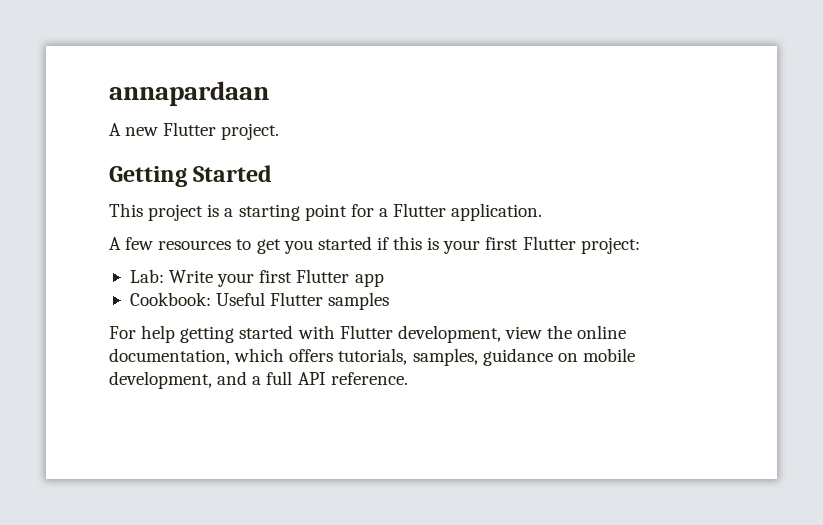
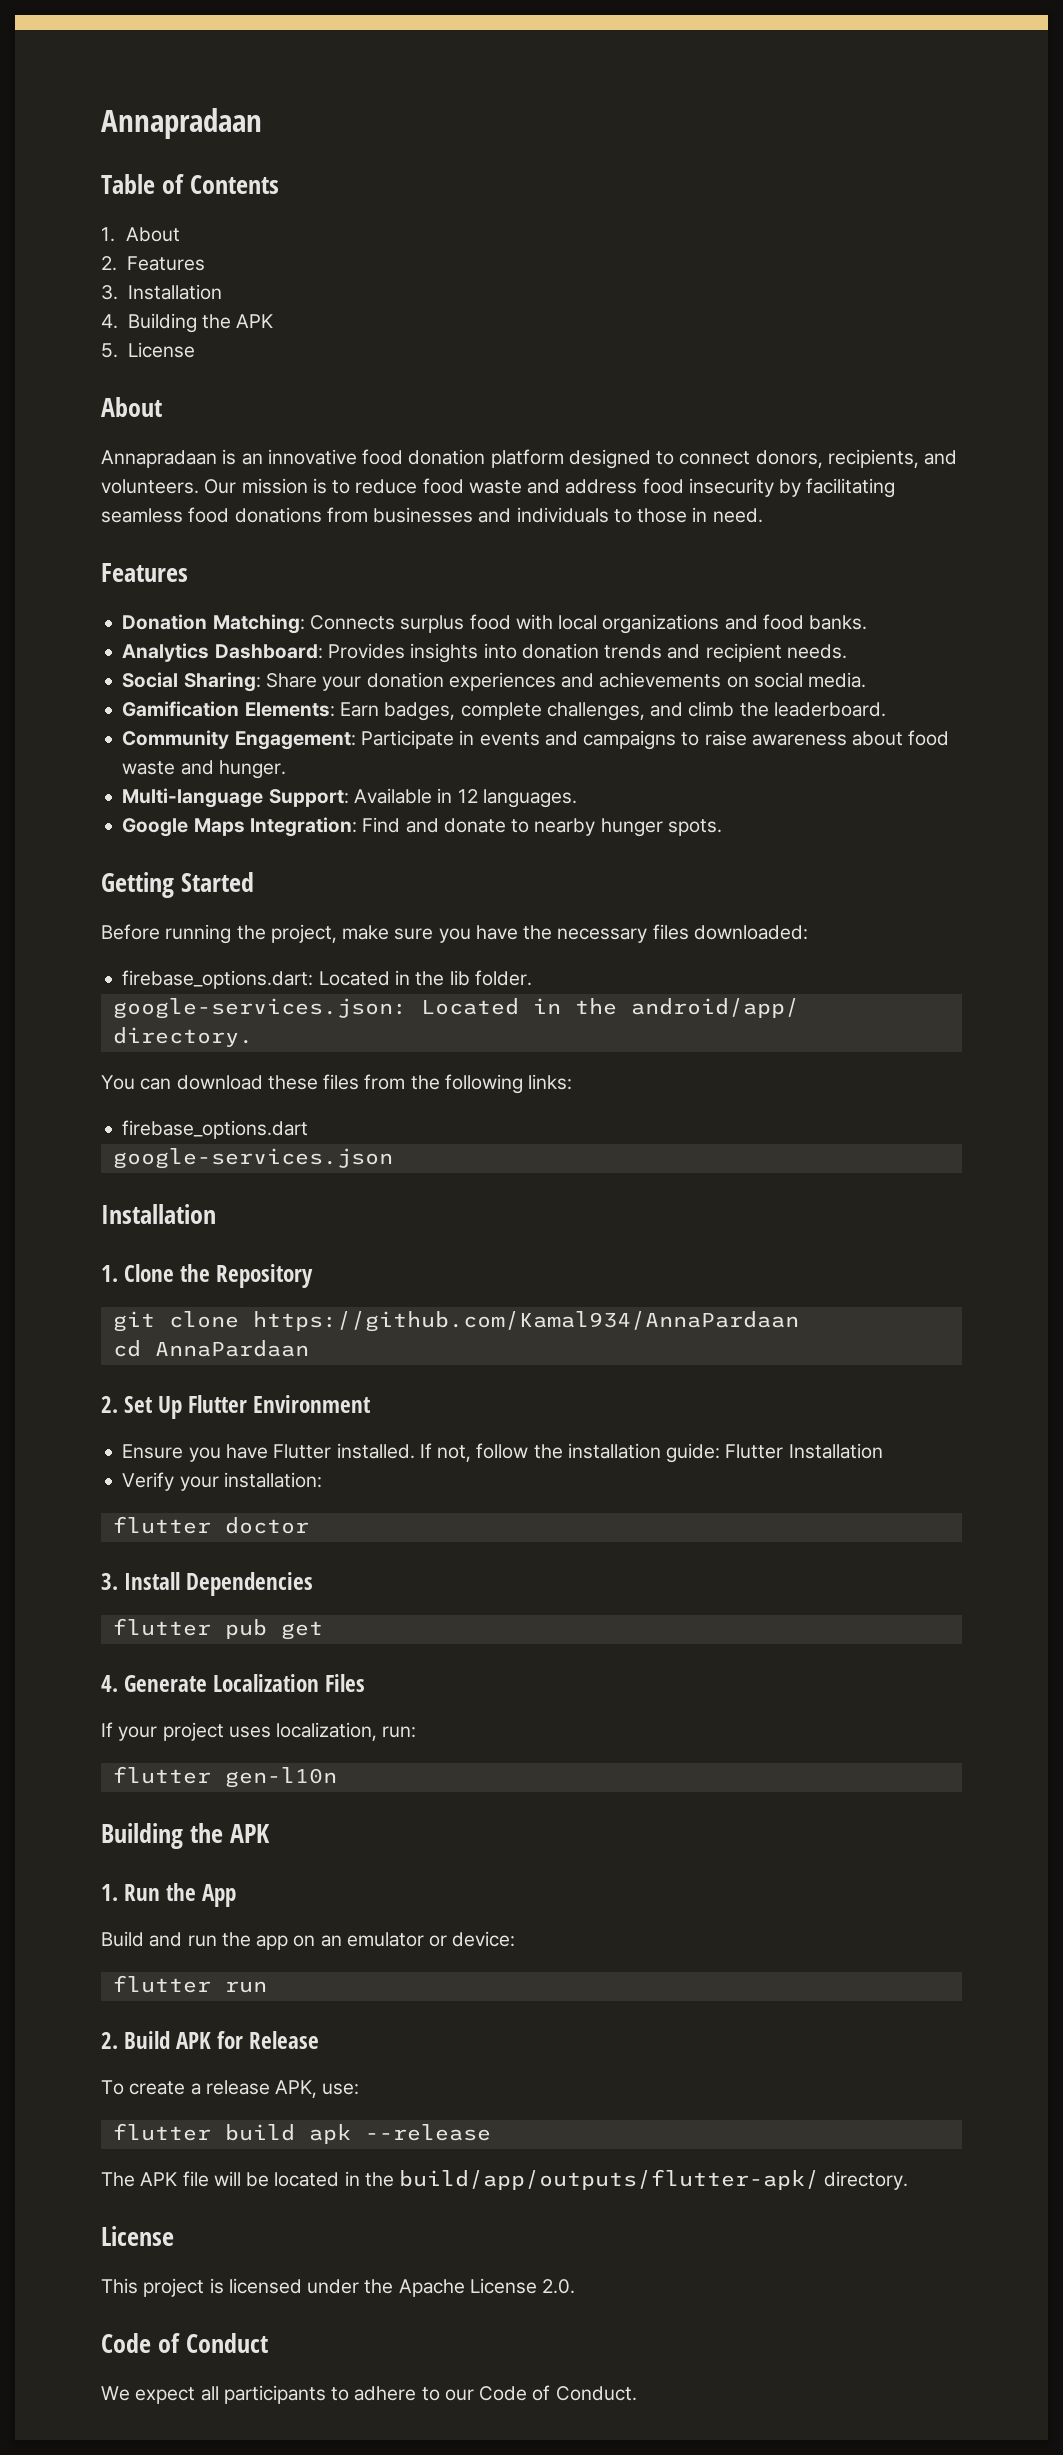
[109,81,269,106] [109,122,280,140] [109,165,273,187] [109,203,543,221] [109,236,640,254] [129,269,384,287] [129,292,390,310] [109,325,627,343] [109,348,635,366] [109,371,408,389] annapardaan // A new Flutter project. // Getting Started // This project is a starting point for a Flutter application. // A few resources to get you started if this is your first Flutter project: // Lab: Write your first Flutter app // Cookbook: Useful Flutter samples // For help getting started with Flutter development, view the online documentation, which offers tutorials, samples, guidance on mobile development, and a full API reference. -> [101,108,262,139] [101,174,280,194] [101,227,180,242] [101,256,205,271] [101,284,222,300] [101,313,274,333] [101,342,195,358] [101,397,162,417] [101,449,958,469] [101,478,896,498] [101,507,763,523] [101,563,188,582] [122,614,868,634] [122,643,847,663] [122,672,867,692] [122,701,886,721] [122,730,950,750] [122,760,286,779] [122,788,577,808] [122,817,722,837] [101,872,255,898] [101,924,808,944] [122,970,532,989] [112,998,799,1019] [112,1027,253,1047] [101,1074,573,1094] [122,1120,309,1139] [112,1148,393,1169] [101,1204,216,1224] [101,1264,314,1288] [112,1311,799,1332] [112,1340,309,1357] [101,1395,371,1419] [122,1443,883,1463] [122,1472,322,1491] [112,1516,309,1534] [101,1572,314,1596] [112,1618,323,1640] [101,1674,366,1692] [101,1722,417,1741] [112,1766,337,1788] [101,1823,271,1849] [101,1883,237,1907] [101,1931,516,1950] [112,1975,267,1993] [101,2031,320,2049] [101,2080,360,2098] [112,2123,491,2144] [101,2169,909,2190] [101,2226,174,2246] [101,2278,576,2297] [101,2333,269,2353] [101,2385,637,2404] Annapradaan // Table of Contents // 1. About // 2. Features // 3. Installation // 4. Building the APK // 5. License // About // Annapradaan is an innovative food donation platform designed to connect donors, recipients, and volunteers. Our mission is to reduce food waste and address food insecurity by facilitating seamless food donations from businesses and individuals to those in need. // Features // Donation Matching: Connects surplus food with local organizations and food banks. // Analytics Dashboard: Provides insights into donation trends and recipient needs. // Social Sharing: Share your donation experiences and achievements on social media. // Gamification Elements: Earn badges, complete challenges, and climb the leaderboard. // Community Engagement: Participate in events and campaigns to raise awareness about food waste and hunger. // Multi-language Support: Available in 12 languages. // Google Maps Integration: Find and donate to nearby hunger spots. // Getting Started // Before running the project, make sure you have the necessary files downloaded: // firebase_options.dart: Located in the lib folder. // google-services.json: Located in the android/app/ directory. // You can download these files from the following links: // firebase_options.dart // google-services.json // Installation // 1. Clone the Repository // git clone https://github.com/Kamal934/AnnaPardaan // cd AnnaPardaan // 2. Set Up Flutter Environment // Ensure you have Flutter installed. If not, follow the installation guide: Flutter Installation // Verify your installation: // flutter doctor // 3. Install Dependencies // flutter pub get // 4. Generate Localization Files // If your project uses localization, run: // flutter gen-l10n // Building the APK // 1. Run the App // Build and run the app on an emulator or device: // flutter run // 2. Build APK for Release // To create a release APK, use: // flutter build apk --release // The APK file will be located in the build/app/outputs/flutter-apk/ directory. // License // This project is licensed under the Apache License 2.0. // Code of Conduct // We expect all participants to adhere to our Code of Conduct.

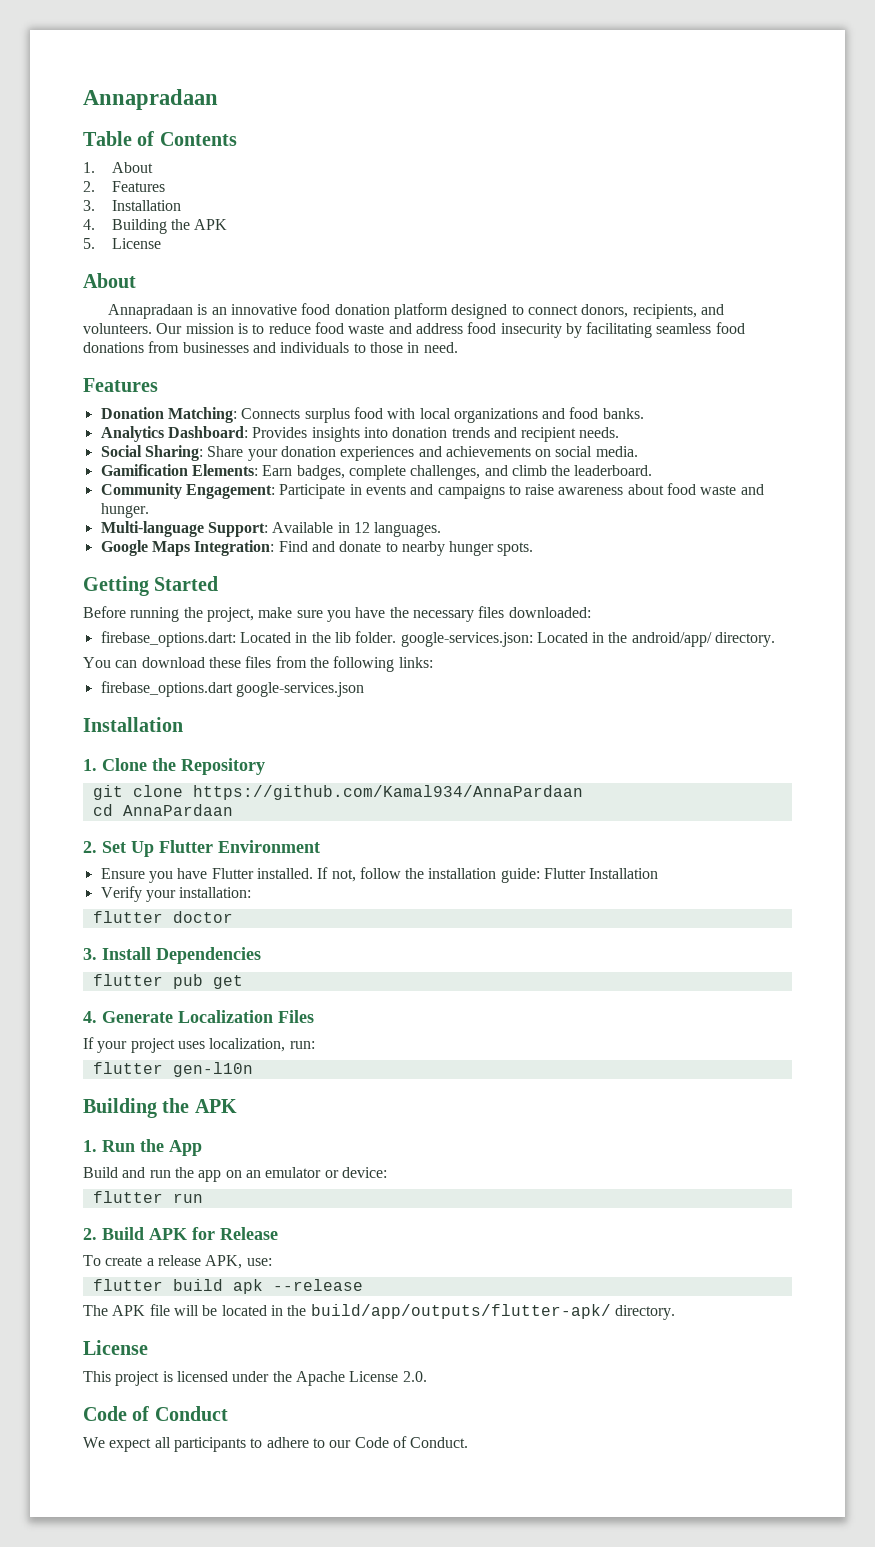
(532, 978) // -> (397, 637) none
(309, 1129) // -> (233, 689) none

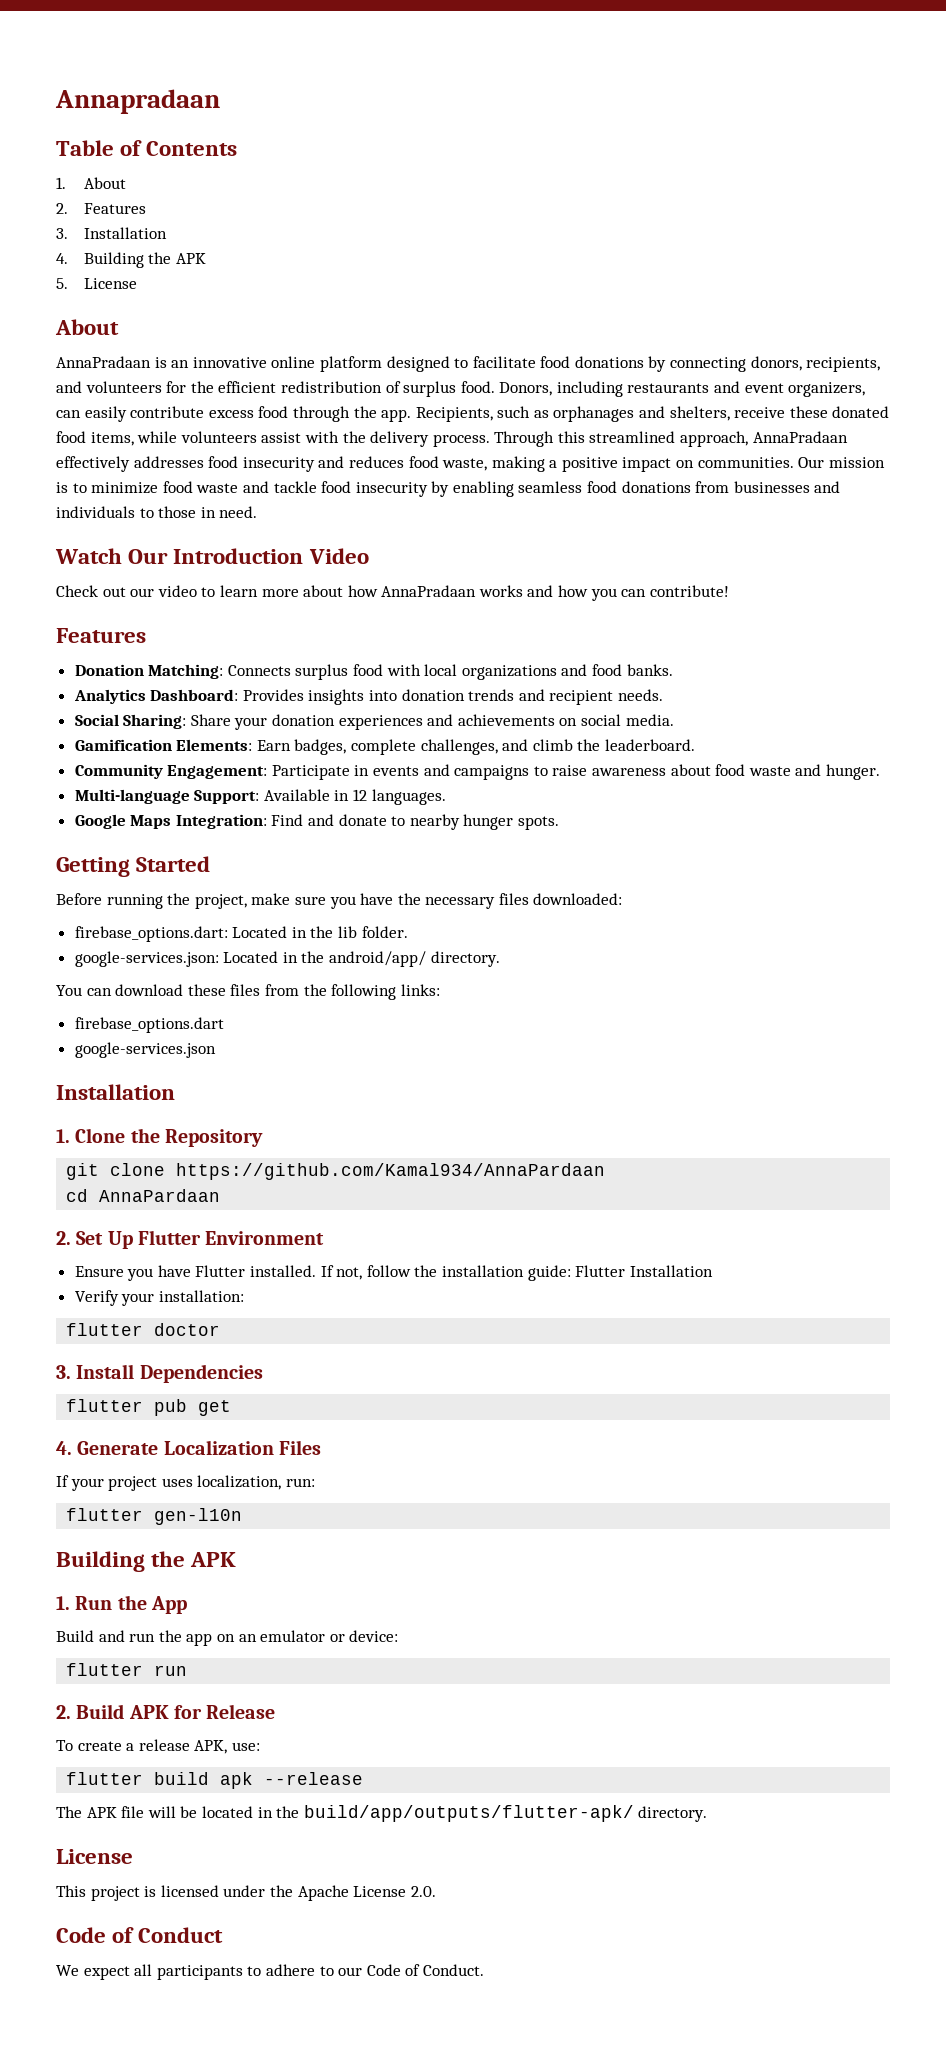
[107,304,193,319] Annapradaan -> [56,356,151,368] AnnaPradaan
[301,303,390,315] food donation -> [271,356,316,368] online
[527,304,724,319] [83,323,152,334] connect donors, recipients, and volunteers. -> [472,356,881,372] [56,381,866,397] [56,406,890,422] [56,431,848,447] [56,456,794,472] facilitate food donations by connecting donors, recipients, and volunteers for the efficient redistribution of surplus food. Donors, including restaurants and event organizers, can easily contribute excess food through the app. Recipients, such as orphanages and shelters, receive these donated food items, while volunteers assist with the delivery process. Through this streamlined approach, AnnaPradaan effectively addresses food insecurity and reduces food waste, making a positive impact on communities.
[268,322,463,334] reduce food waste and address -> [91,481,317,494] minimize food waste and tackle
[586,322,653,338] facilitating -> [452,481,514,497] enabling
(458, 347) none -> [55,548,369,564] [56,585,729,601] // Watch Our Introduction Video // Check out our video to learn more about how AnnaPradaan works and how you can contribute!
(397, 637) none -> (408, 932) //
(233, 689) none -> (224, 1025) //

